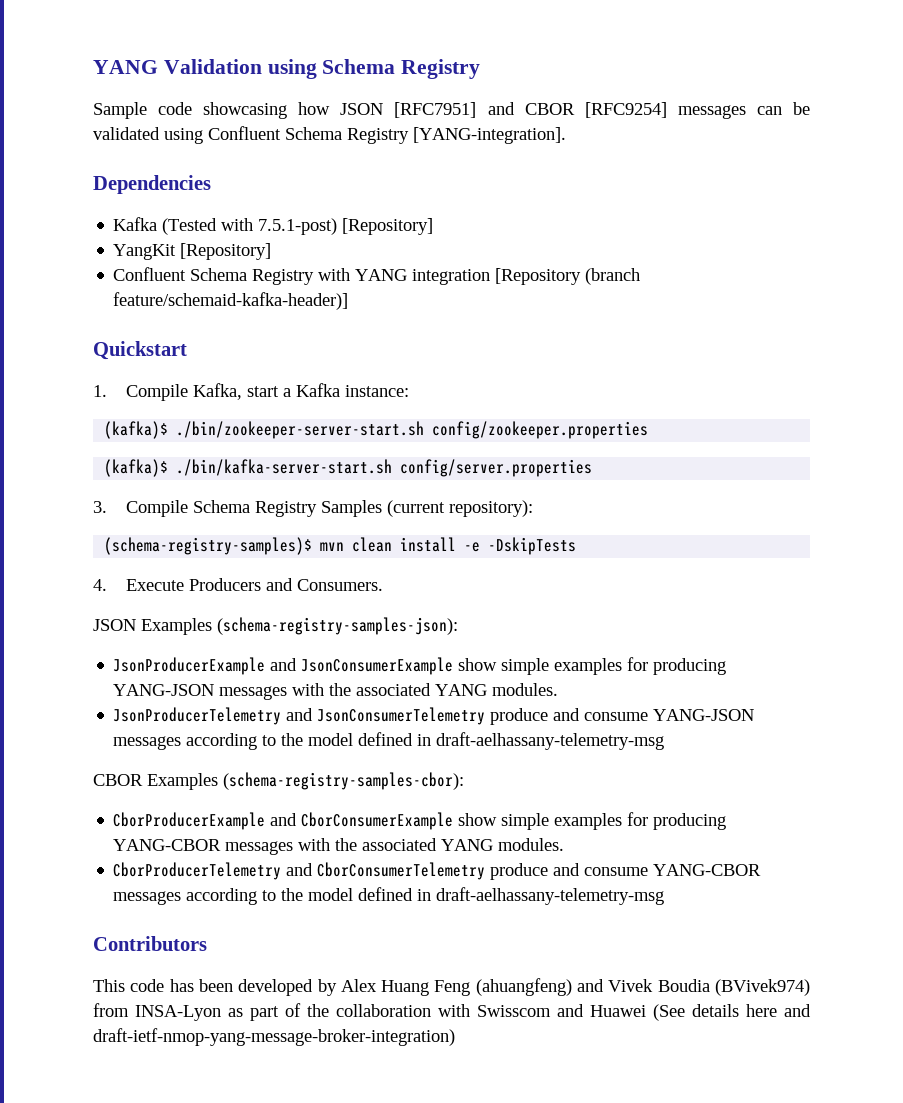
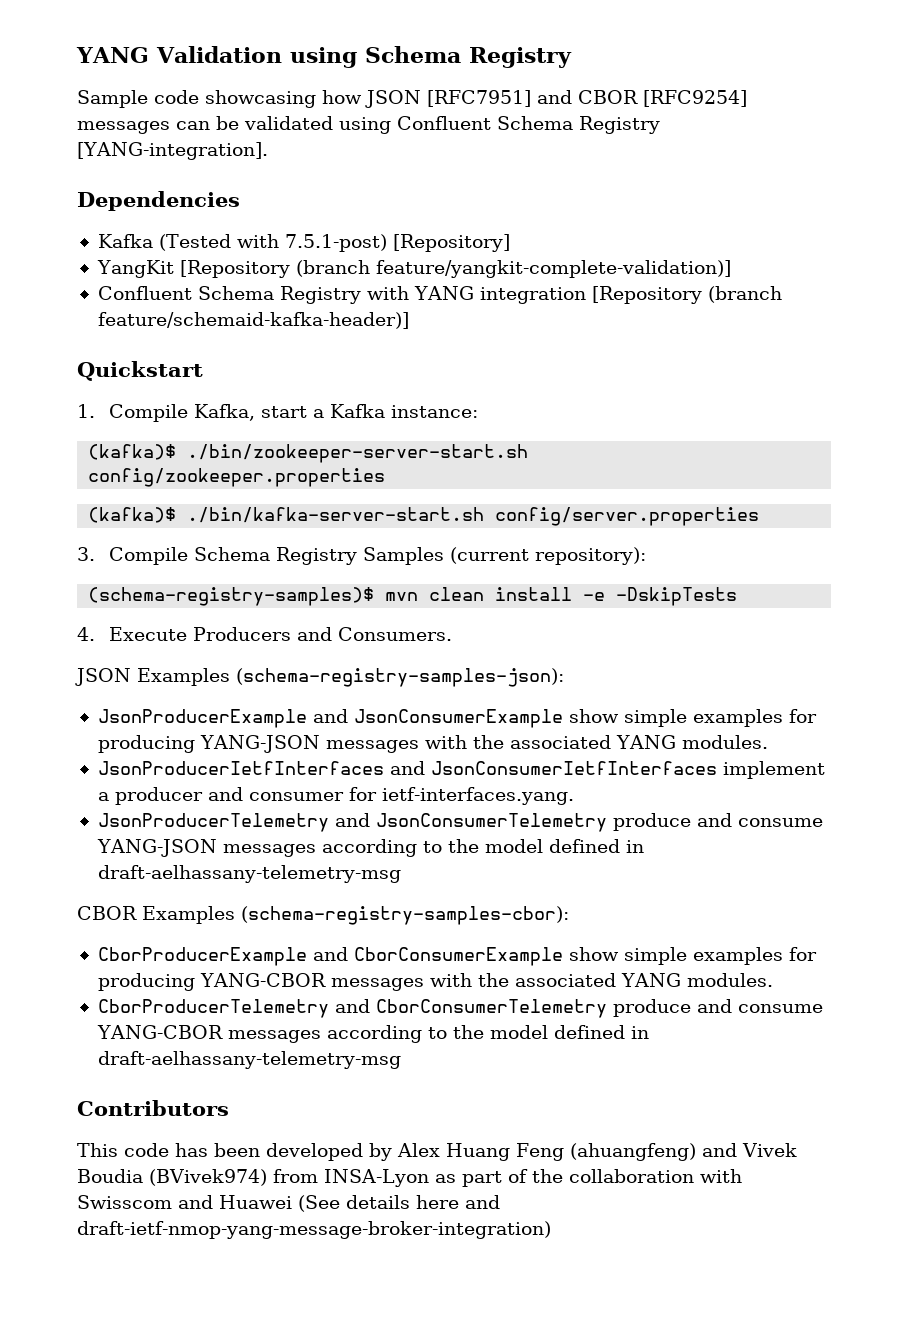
[180,243,272,260] [Repository] -> [179,260,731,278] [Repository (branch feature/yangkit-complete-validation)]
(559, 689) none -> [97,761,825,779] [97,787,574,805] // JsonProducerIetfInterfaces and JsonConsumerIetfInterfaces implement a producer and consumer for ietf-interfaces.yang.

